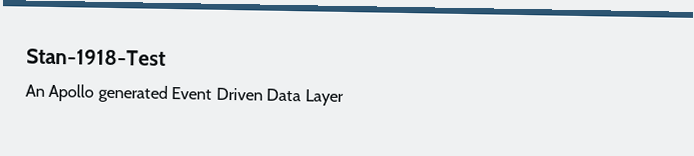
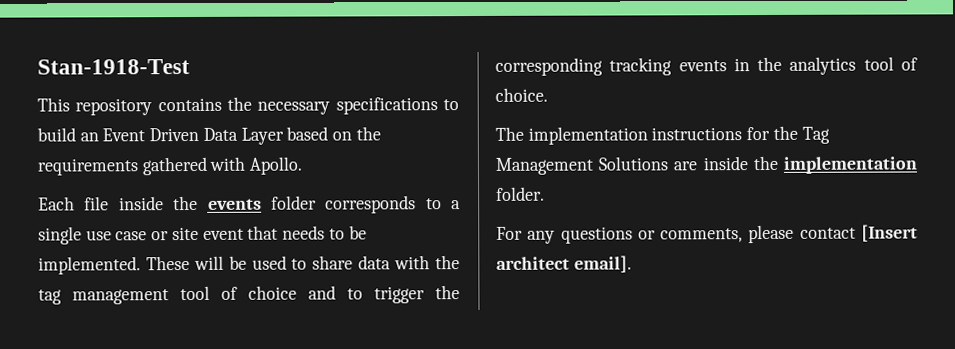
[25,83,344,106] An Apollo generated Event Driven Data Layer -> [37,96,459,116] [37,126,381,145] [37,156,303,176] [38,195,461,214] [38,225,367,245] [38,255,461,275] [38,285,460,305] [495,56,918,76] [495,87,548,102] [495,125,830,145] [495,155,917,175] [496,186,545,201] [496,224,918,244] [496,255,632,273] This repository contains the necessary specifications to build an Event Driven Data Layer based on the requirements gathered with Apollo. // Each file inside the events folder corresponds to a single use case or site event that needs to be implemented. These will be used to share data with the tag management tool of choice and to trigger the corresponding tracking events in the analytics tool of choice. // The implementation instructions for the Tag Management Solutions are inside the implementation folder. // For any questions or comments, please contact [Insert architect email].

